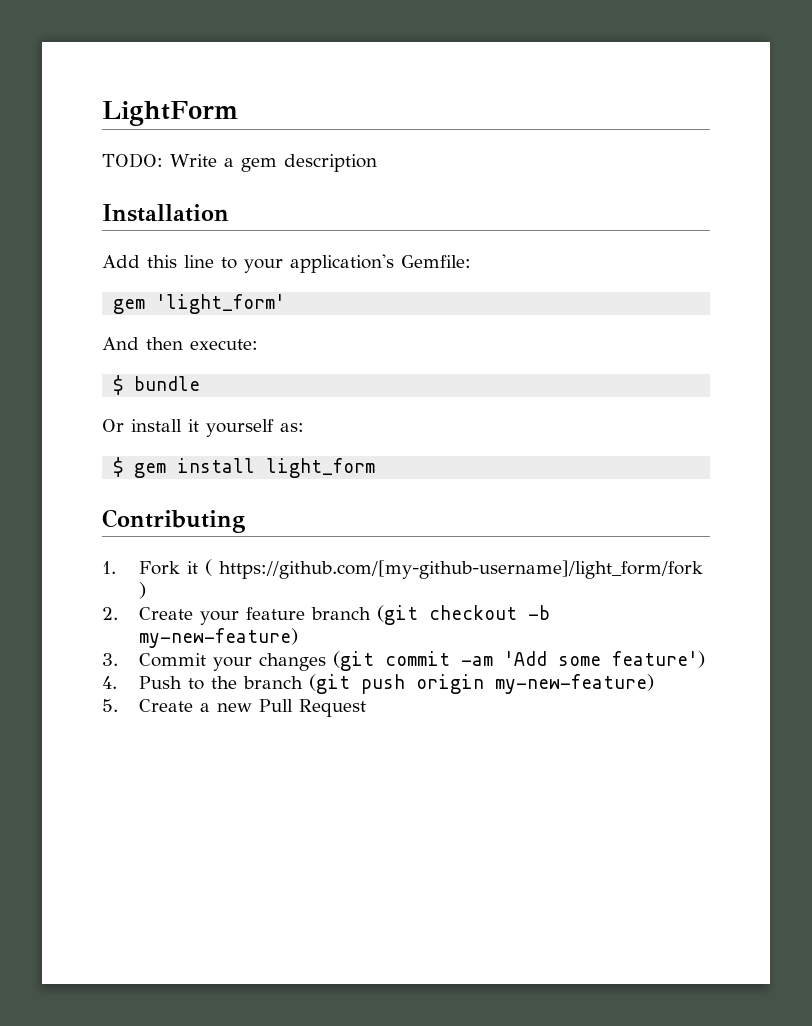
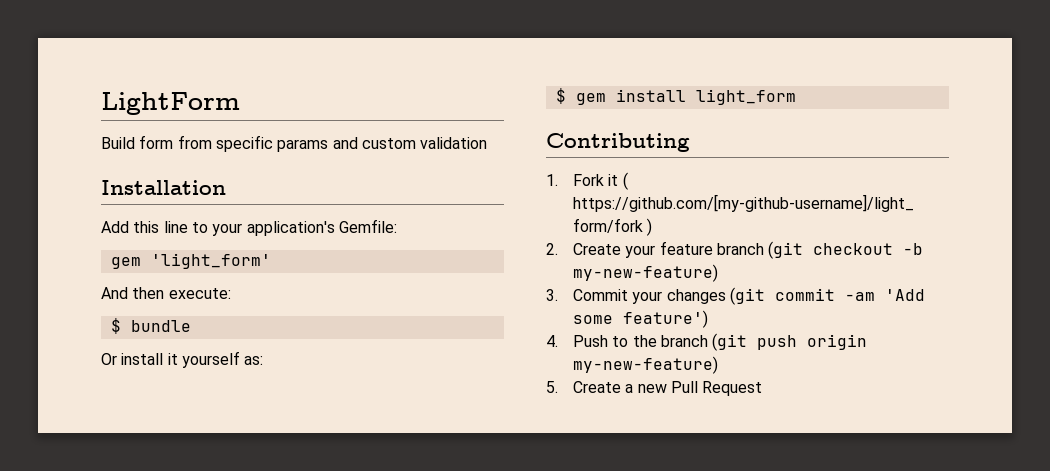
[102,153,377,172] TODO: Write a gem description -> [101,135,488,152] Build form from specific params and custom validation

